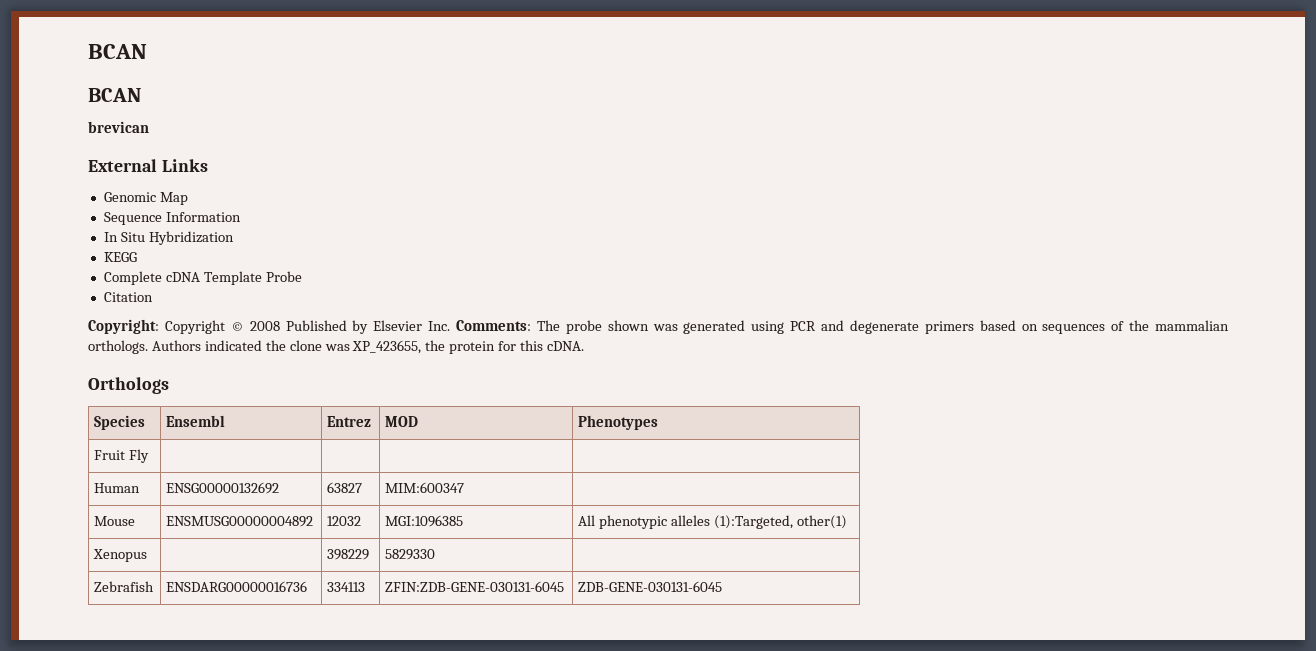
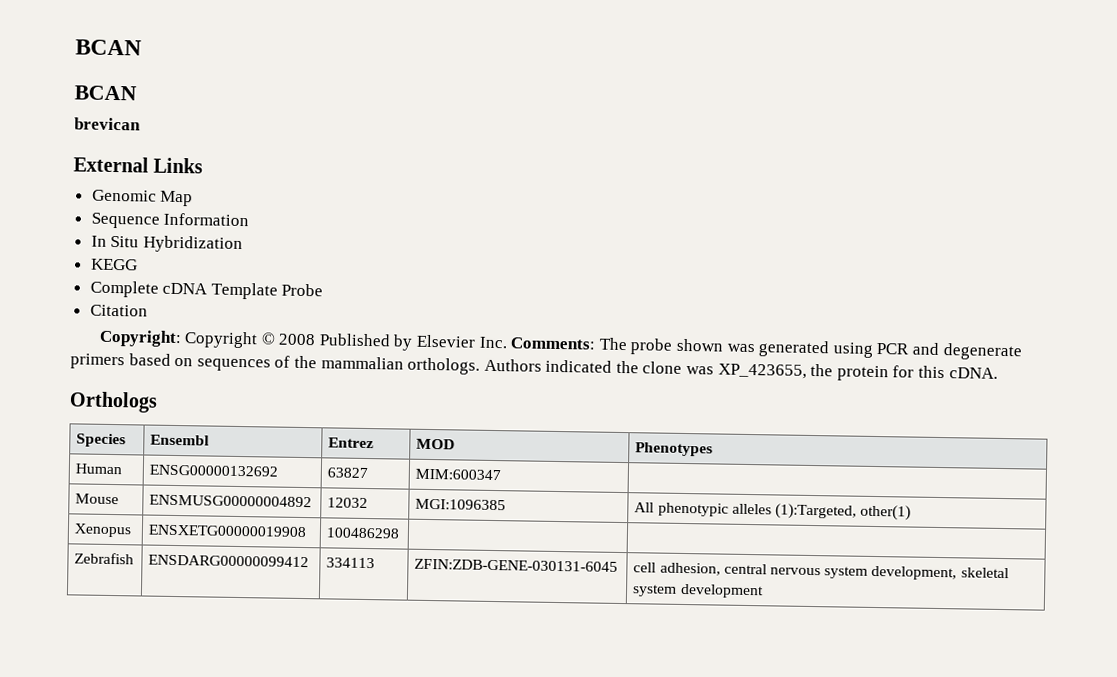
[94,449,150,463] // Fruit Fly | | | | -> (714, 449) none
[327,549,370,560] [385,549,436,560] | 398229 | 5829330 -> [148,524,308,538] [326,527,400,539] ENSXETG00000019908 | 100486298 |
[166,581,308,592] ENSDARG00000016736 -> [148,554,310,568] ENSDARG00000099412
[578,581,723,592] ZDB-GENE-030131-6045 -> [633,562,1009,581] [632,583,764,599] cell adhesion, central nervous system development, skeletal system development

